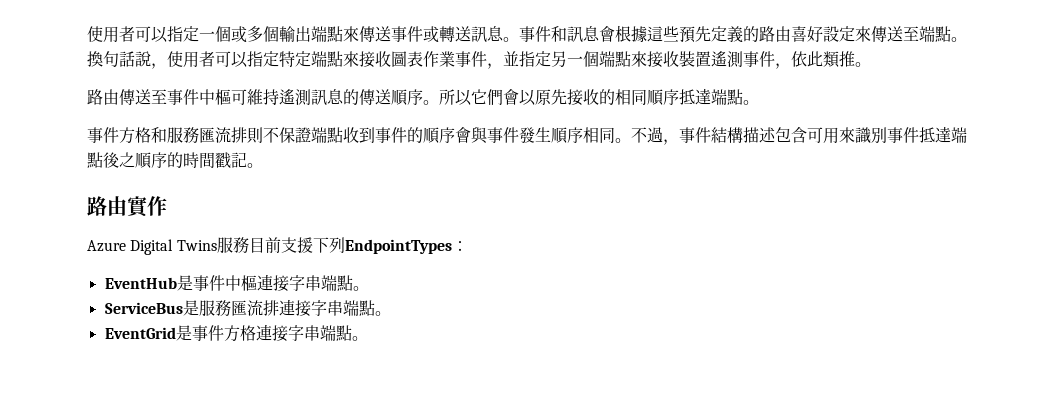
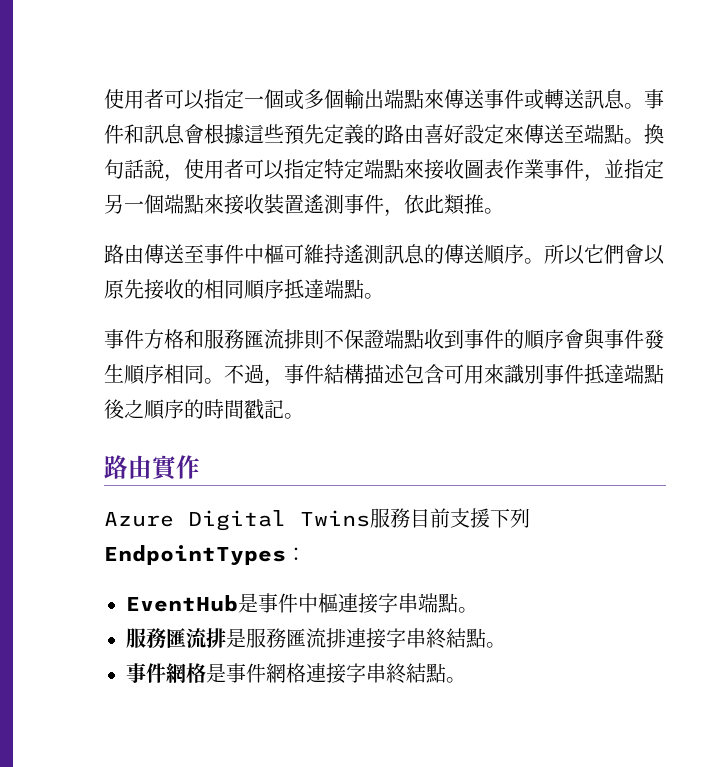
[104,302,183,314] ServiceBus -> [126,628,226,648] 服務匯流排
[342,300,391,316] [104,325,240,342] 端點。 // EventGrid是事件方 -> [426,628,506,649] [126,663,286,683] 終結點。 // 事件網格是事件網
[319,325,336,341] 端 -> [386,663,426,684] 終結

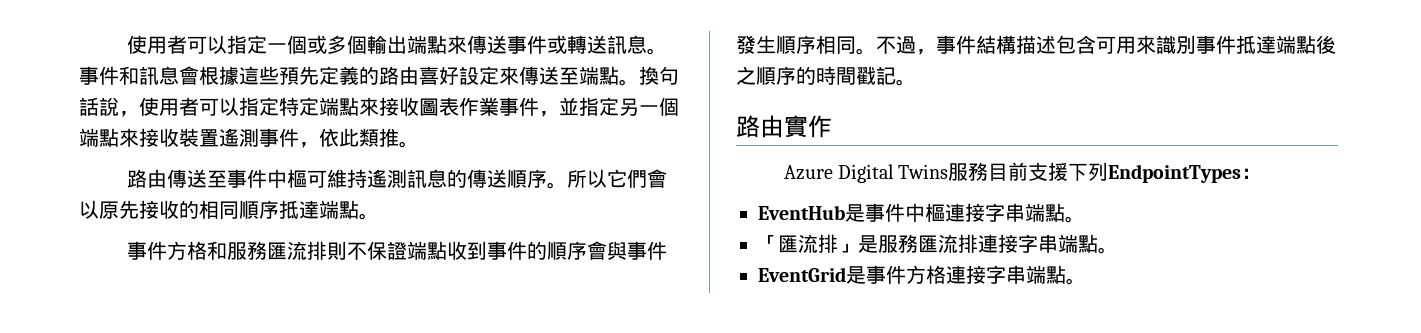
[126,628,226,648] 服務匯流排 -> [758,234,858,253] 「匯流排」
[426,628,506,649] [126,663,286,683] 終結點。 // 事件網格是事件網 -> [1058,234,1118,254] [758,265,926,284] 端點。 // EventGrid是事件方
[386,663,426,684] 終結 -> [1026,265,1046,284] 端

